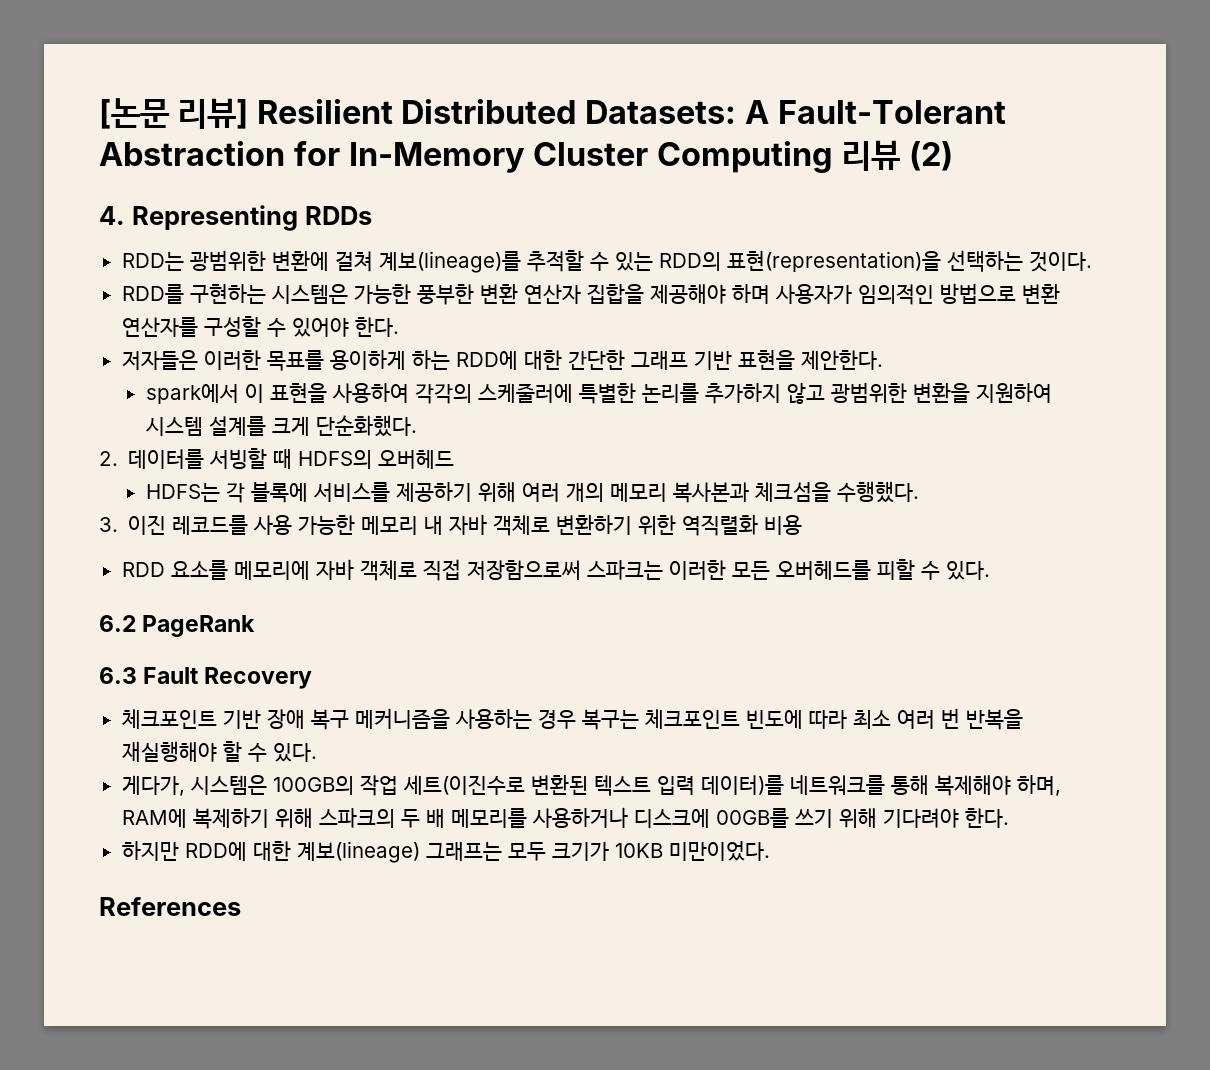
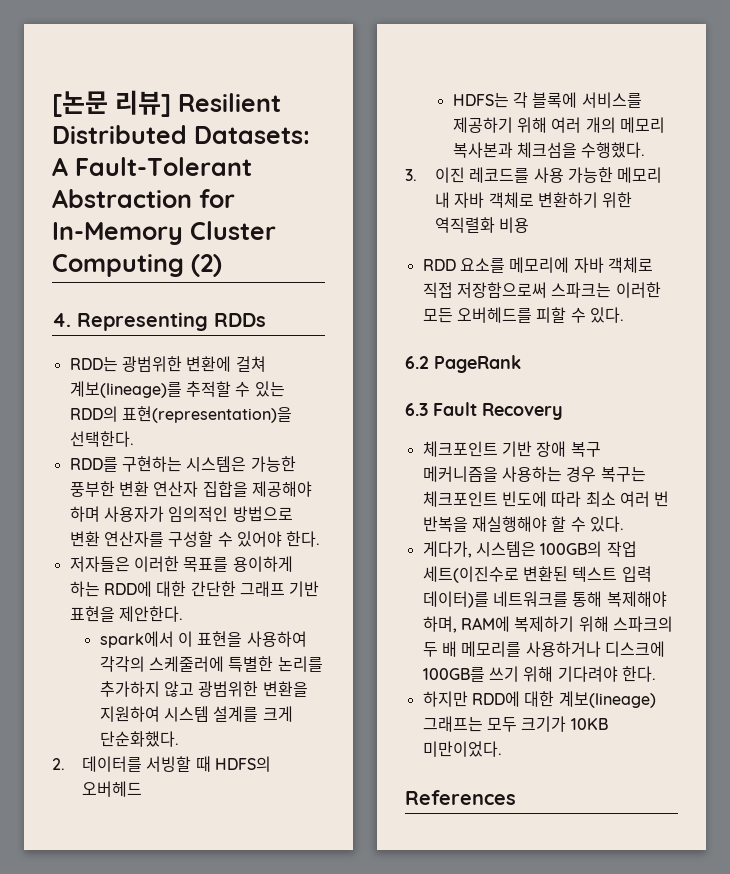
[841,140,900,171] 리뷰 -> (184, 265) none
[946,250,1092,272] 선택하는 것이다. -> [69,431,134,447] 선택한다.
[715,808,789,828] 00GB를 -> [422,667,485,682] 100GB를

